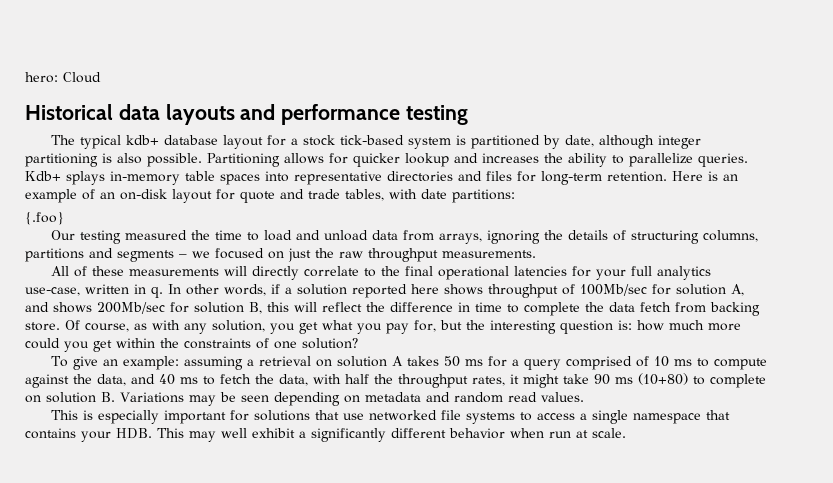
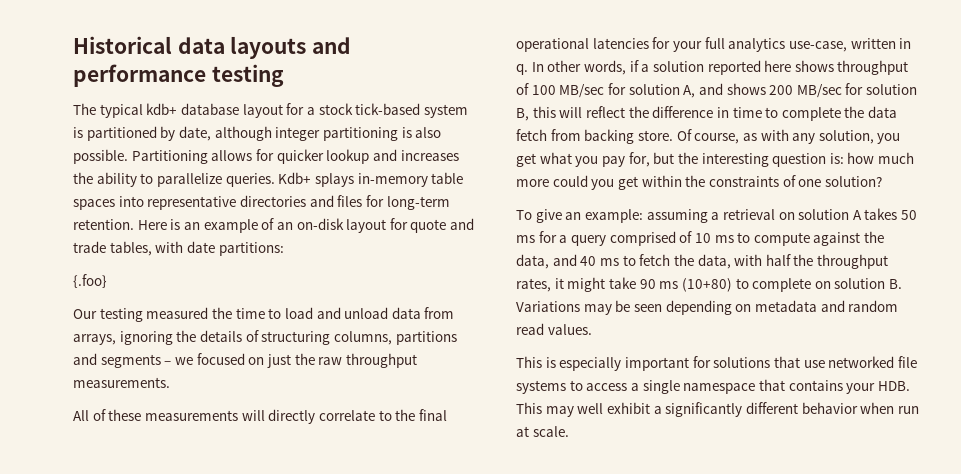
[25,72,101,83] hero: Cloud // -> (73, 45) none
[580,284,647,296] 100Mb/sec -> [531,84,605,98] 100 MB/sec
[97,302,165,314] 200Mb/sec -> [769,84,842,98] 200 MB/sec

